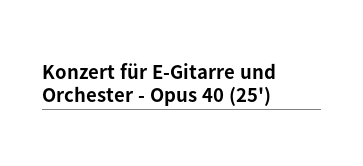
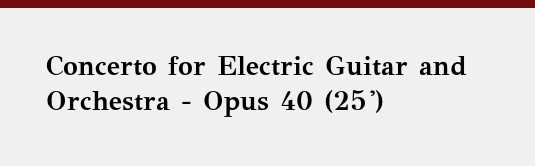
[42,63,276,79] [42,86,134,102] Konzert für E-Gitarre und Orchester -> [46,55,467,76] [46,91,170,111] Concerto for Electric Guitar and Orchestra

